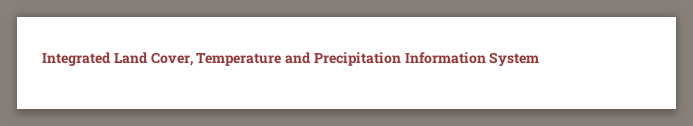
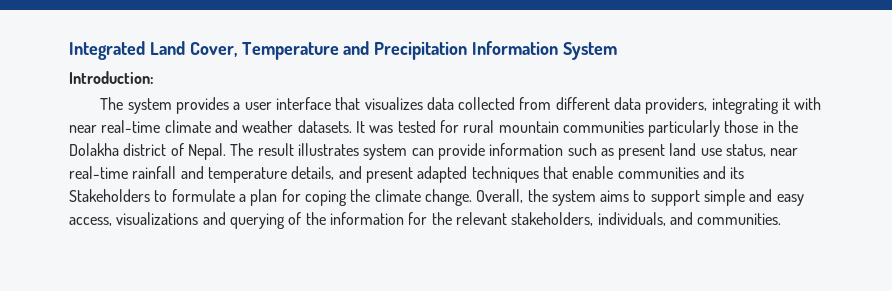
(540, 59) none -> [69,71,154,84] [100,97,822,114] [69,120,799,137] [69,143,799,160] [69,166,745,183] [69,189,804,206] [69,212,782,229] // Introduction: // The system provides a user interface that visualizes data collected from different data providers, integrating it with near real-time climate and weather datasets. It was tested for rural mountain communities particularly those in the Dolakha district of Nepal. The result illustrates system can provide information such as present land use status, near real-time rainfall and temperature details, and present adapted techniques that enable communities and its Stakeholders to formulate a plan for coping the climate change. Overall, the system aims to support simple and easy access, visualizations and querying of the information for the relevant stakeholders, individuals, and communities.

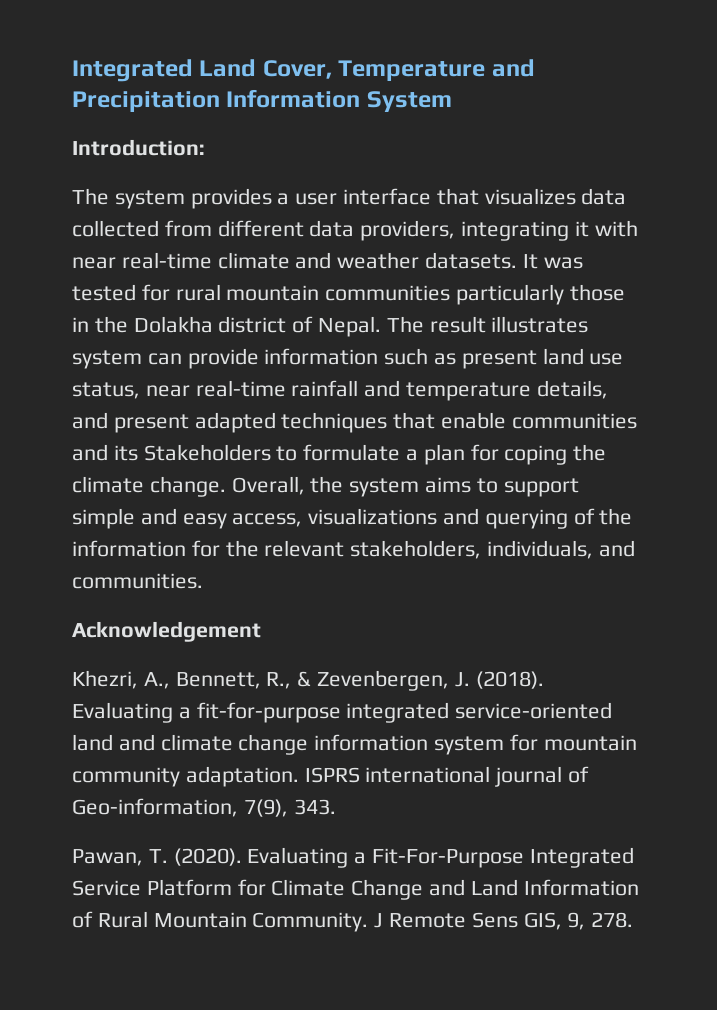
(782, 219) none -> [72,621,261,642] [72,670,544,691] [72,702,613,723] [72,734,637,755] [72,766,590,787] [72,798,336,817] [72,847,634,868] [72,879,639,900] [72,911,634,932] // Acknowledgement // Khezri, A., Bennett, R., & Zevenbergen, J. (2018). Evaluating a fit-for-purpose integrated service-oriented land and climate change information system for mountain community adaptation. ISPRS international journal of Geo-information, 7(9), 343. // Pawan, T. (2020). Evaluating a Fit-For-Purpose Integrated Service Platform for Climate Change and Land Information of Rural Mountain Community. J Remote Sens GIS, 9, 278.

